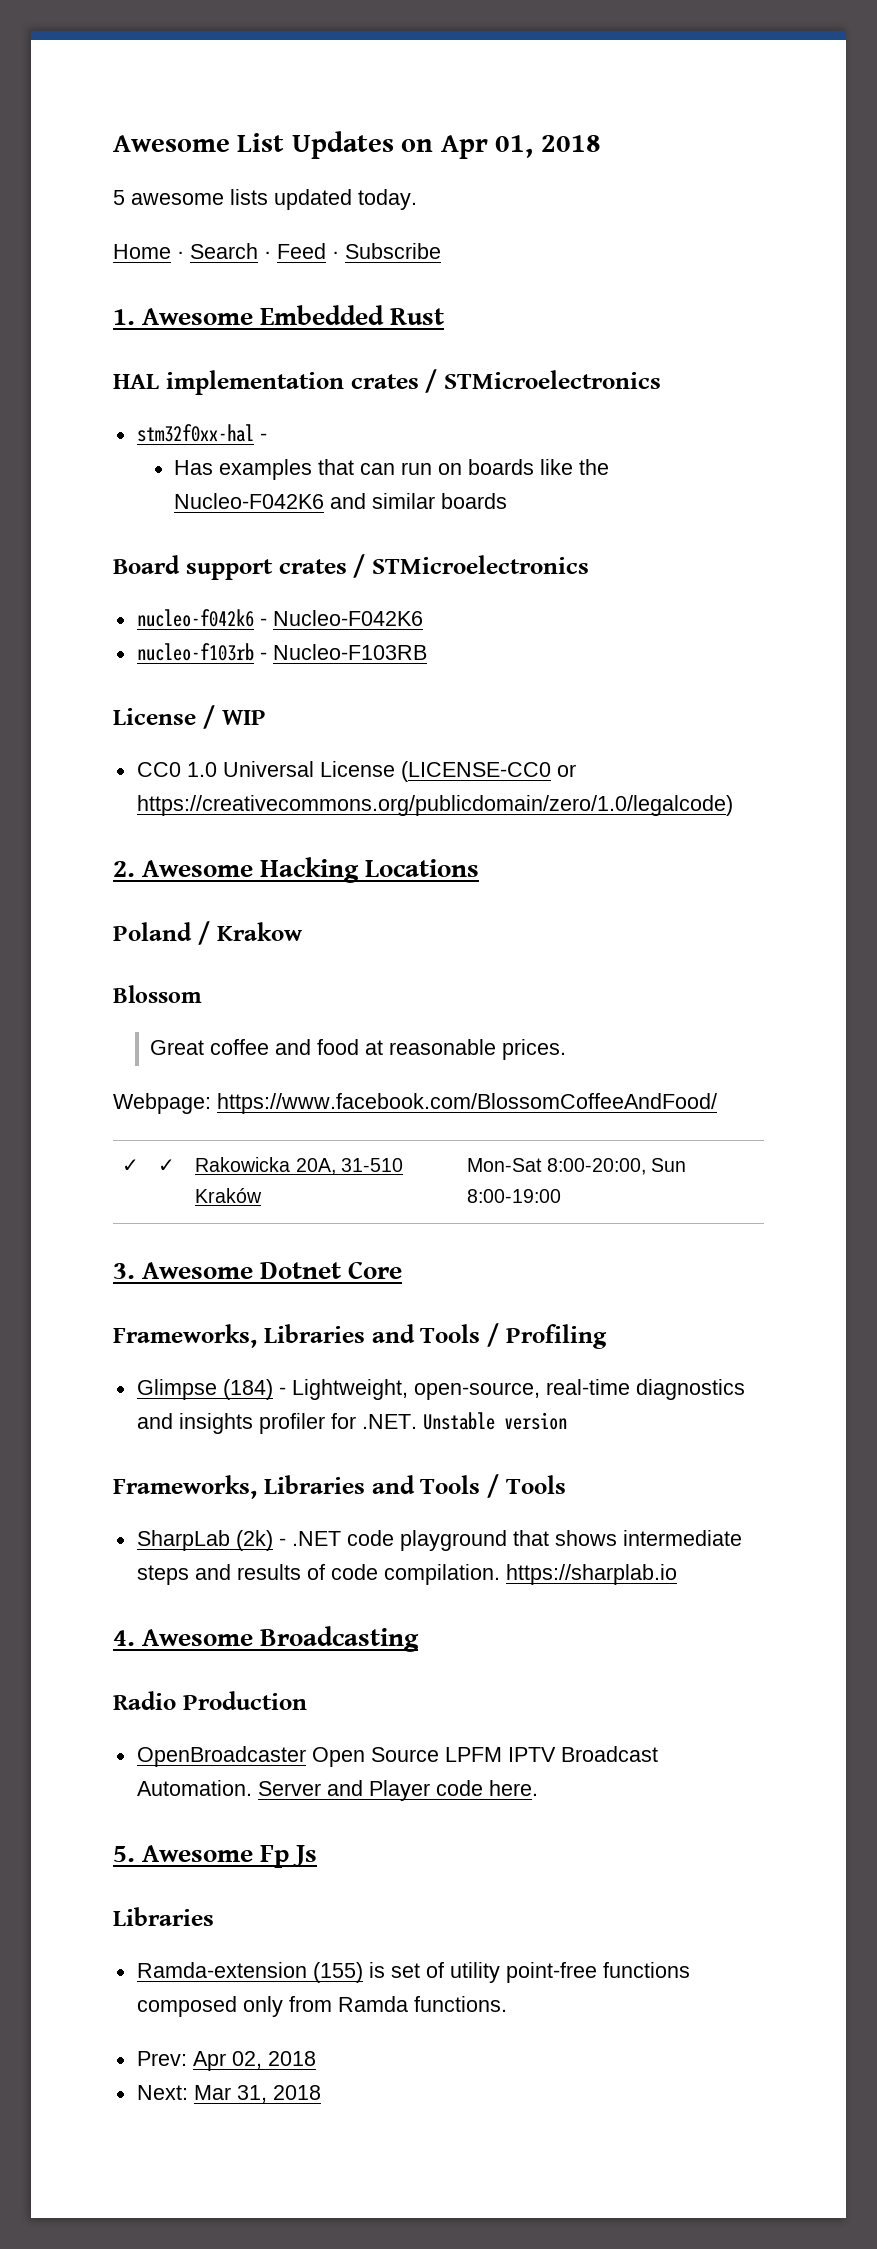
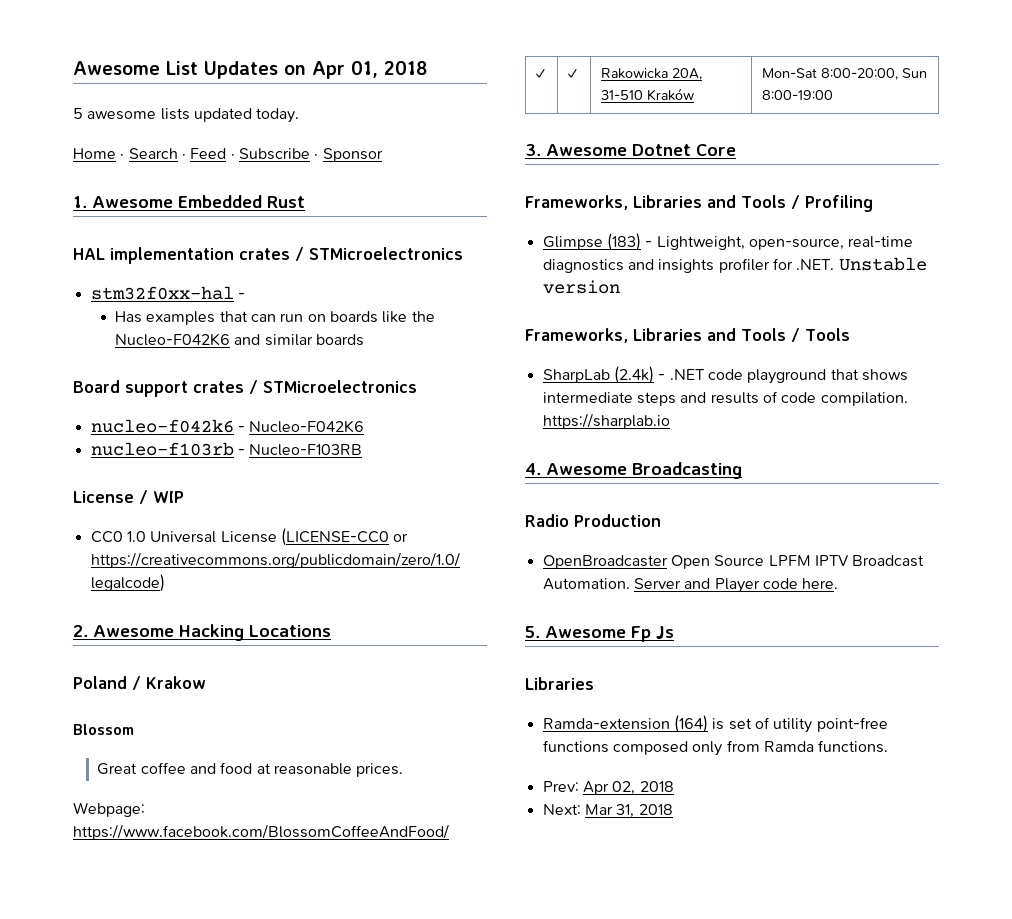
(441, 251) none -> [314,148,383,162] · Sponsor
[222,1379,273,1400] (184) -> [606,233,641,251] (183)
[235,1530,273,1551] (2k) -> [613,366,654,384] (2.4k)
[312,1962,363,1983] (155) -> [673,715,708,733] (164)

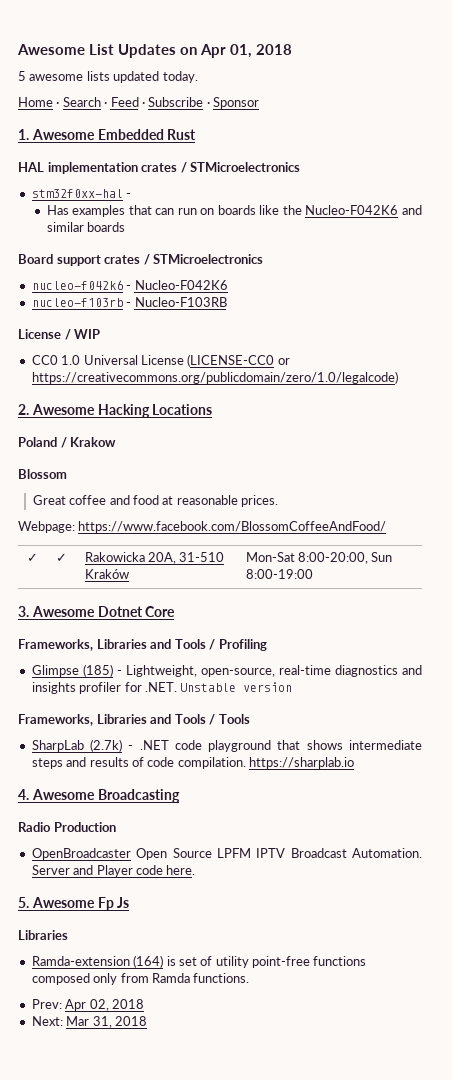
[606,233,641,251] (183) -> [82,664,113,677] (185)
[613,366,654,384] (2.4k) -> [90,739,123,752] (2.7k)

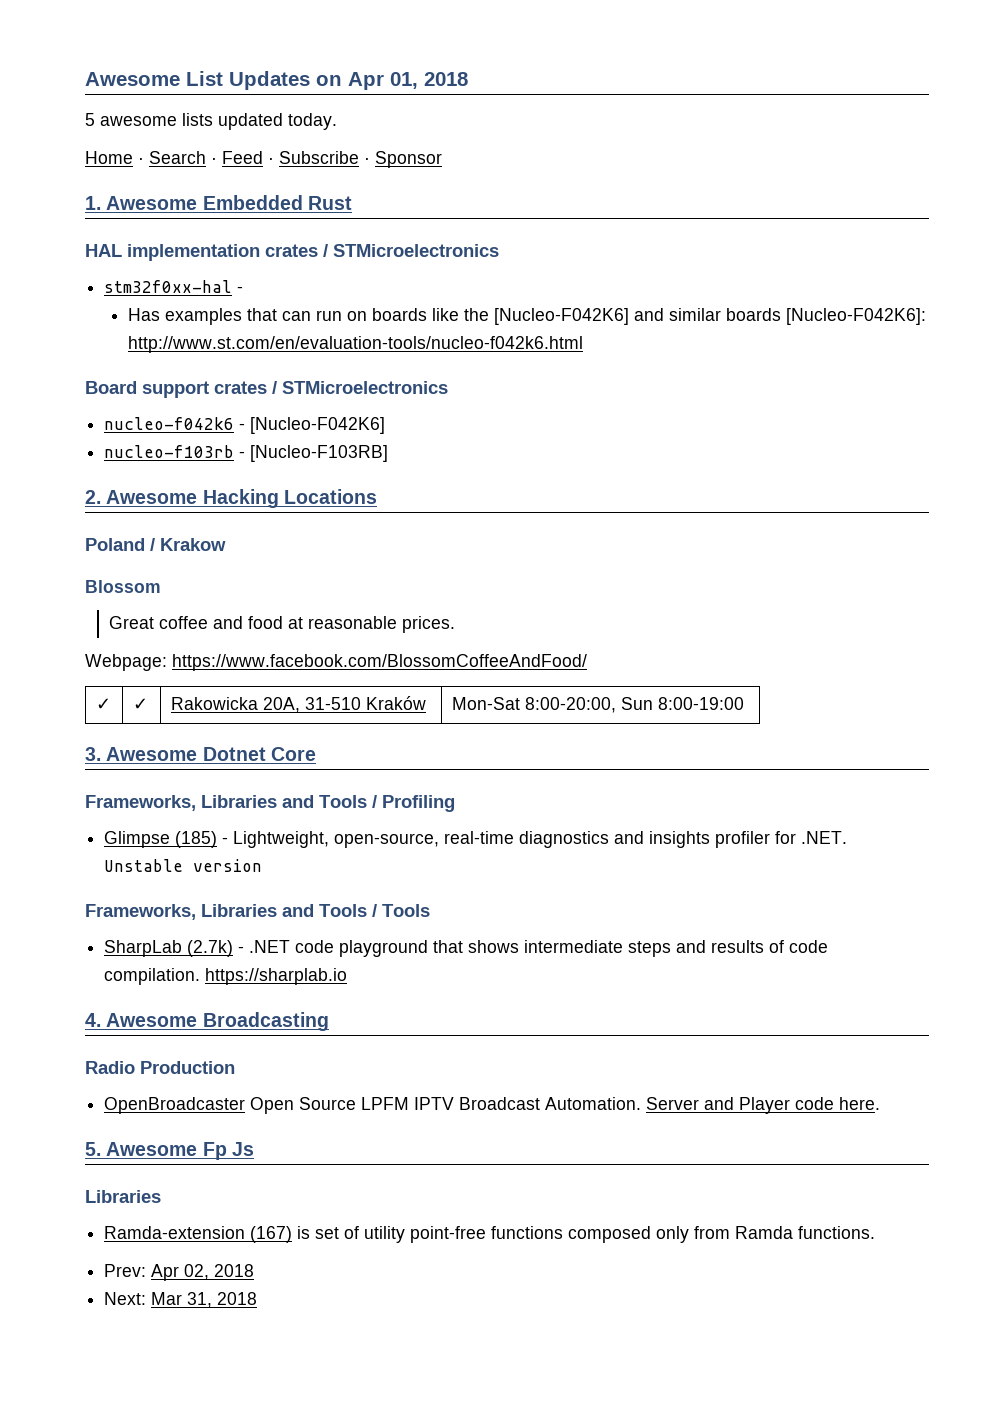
[305,205,399,215] Nucleo-F042K6 -> [494,308,630,325] [Nucleo-F042K6]
(126, 227) none -> [786,308,927,325] [128,336,584,353] [Nucleo-F042K6]: http://www.st.com/en/evaluation-tools/nucleo-f042k6.html
[134,280,228,290] Nucleo-F042K6 -> [250,417,386,434] [Nucleo-F042K6]
[134,297,227,307] [18,329,101,340] [31,354,290,367] [31,371,398,384] Nucleo-F103RB // License / WIP // CC0 1.0 Universal License (LICENSE-CC0 or https://creativecommons.org/publicdomain/zero/1.0/legalcode) -> [250,445,389,462] [Nucleo-F103RB]
[133,955,164,968] (164) -> [250,1226,293,1243] (167)

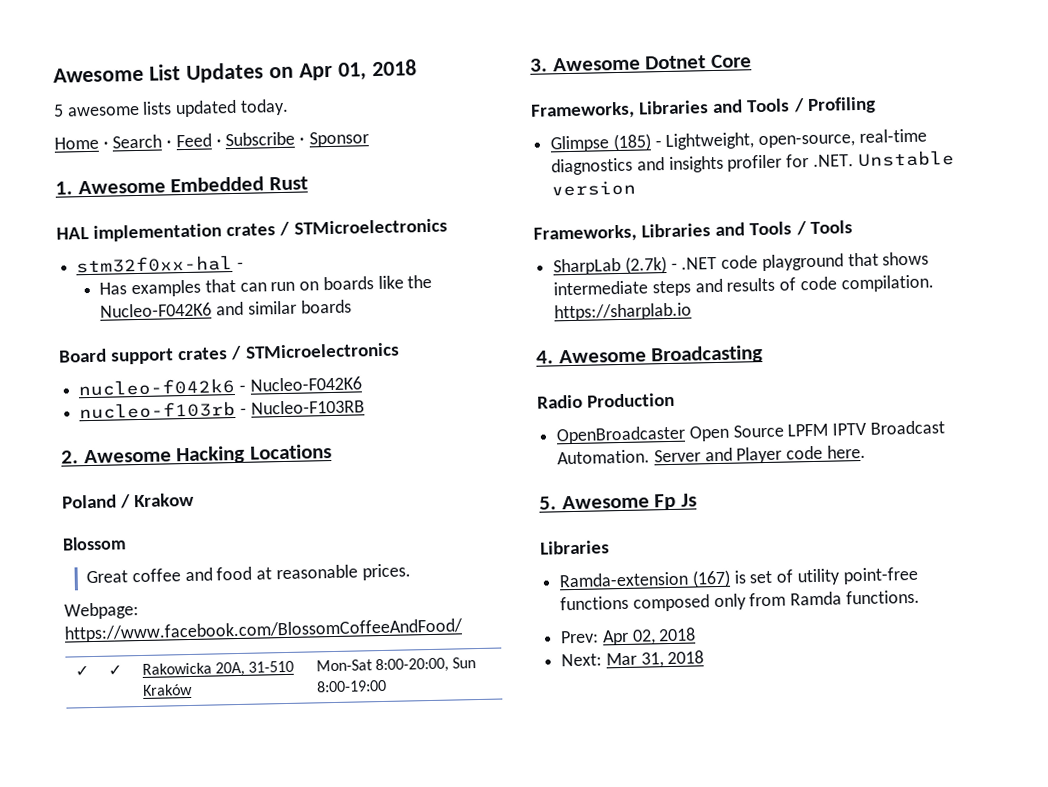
[494,308,630,325] [Nucleo-F042K6] -> [100,302,213,318] Nucleo-F042K6
[786,308,927,325] [128,336,584,353] [Nucleo-F042K6]: http://www.st.com/en/evaluation-tools/nucleo-f042k6.html -> (352, 306) none
[250,417,386,434] [Nucleo-F042K6] -> [249,376,362,392] Nucleo-F042K6
[250,445,389,462] [Nucleo-F103RB] -> [250,399,365,415] Nucleo-F103RB

